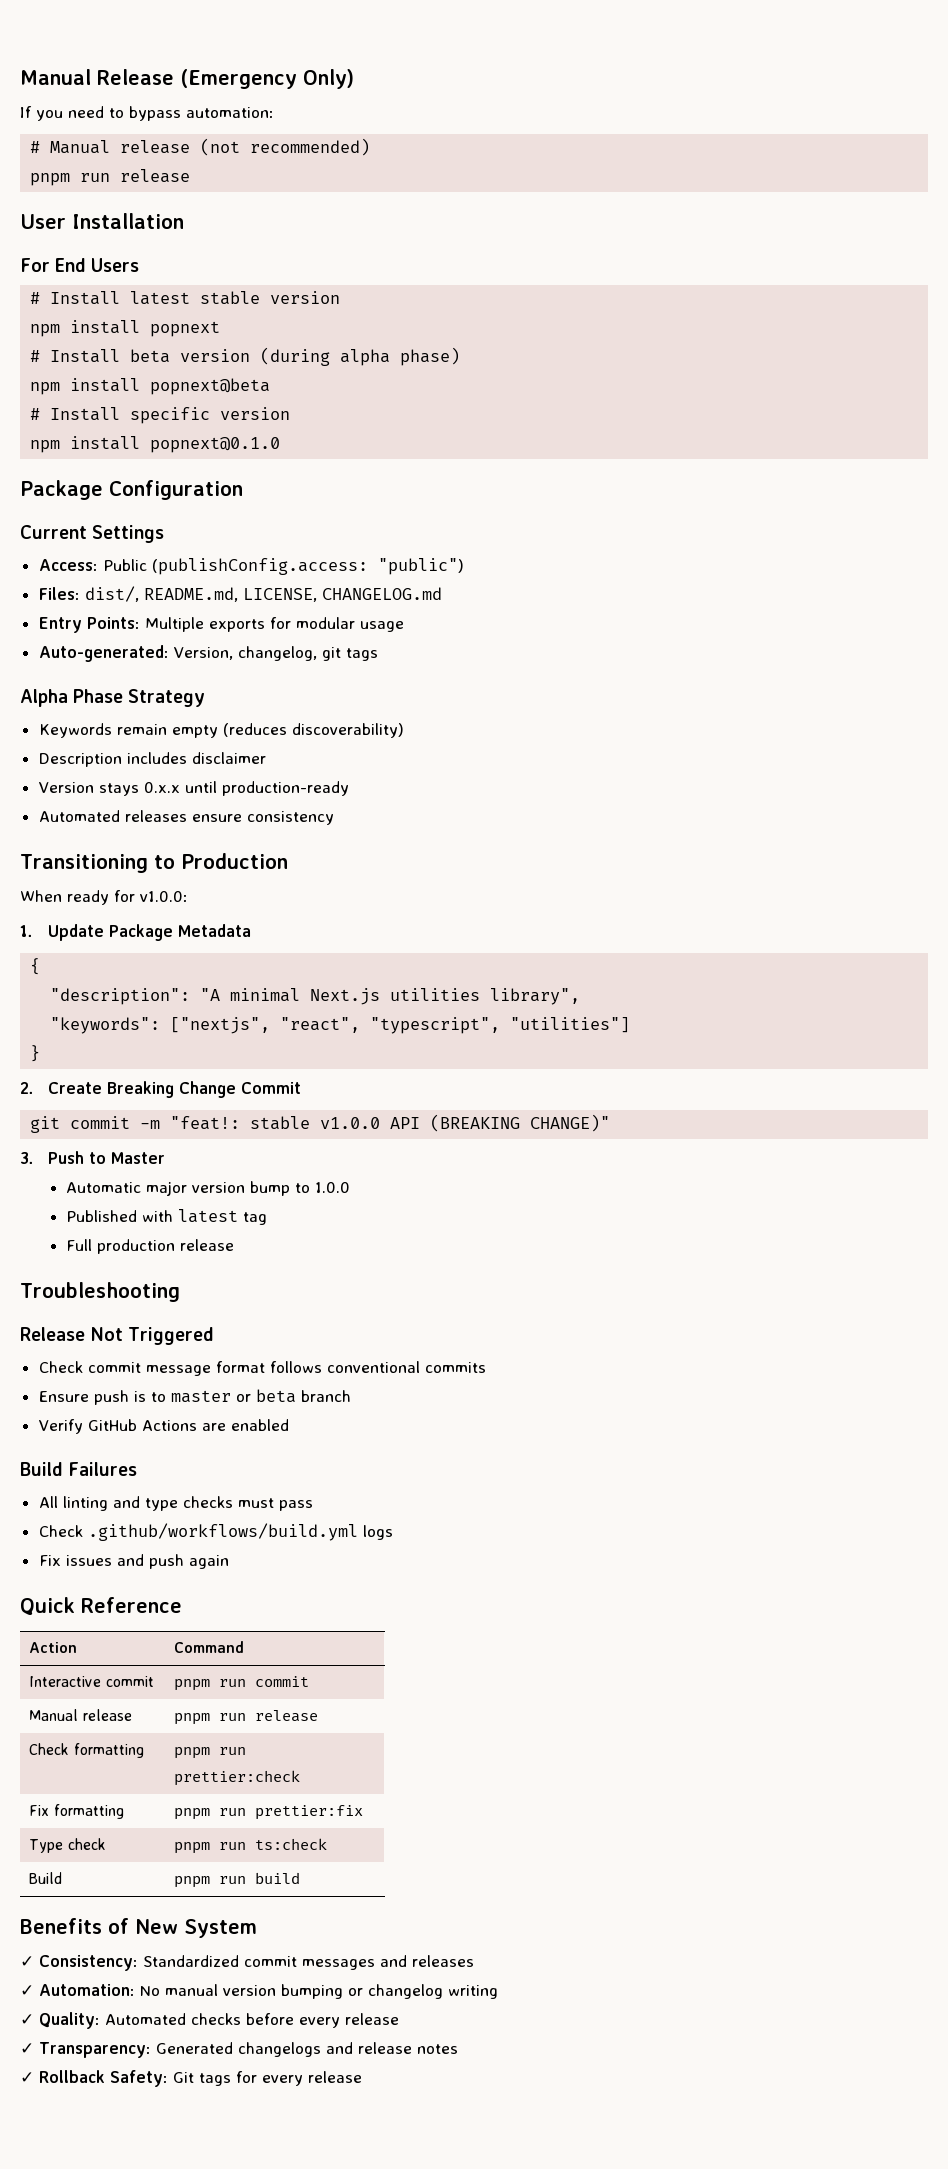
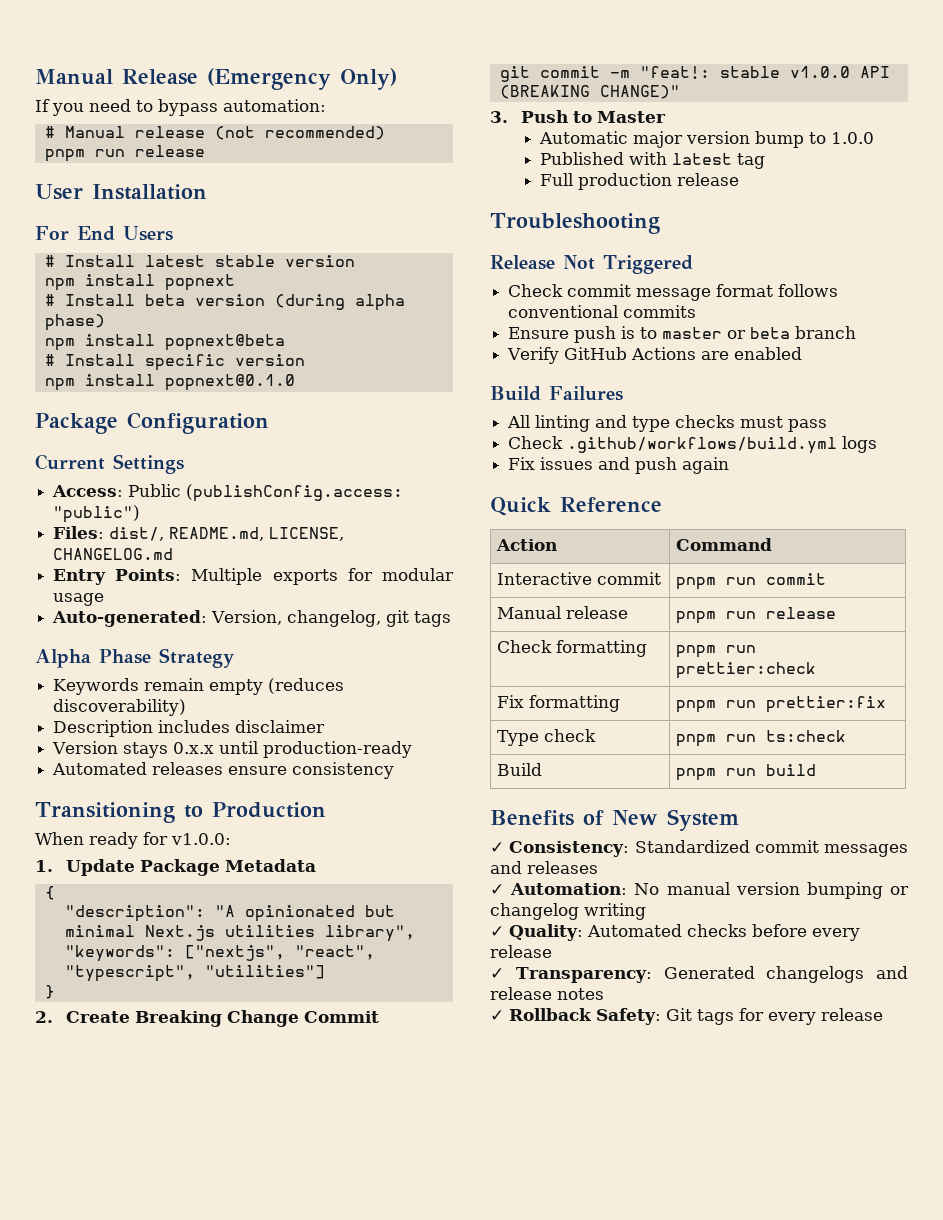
(221, 994) none -> [244,905,395,922] opinionated but

